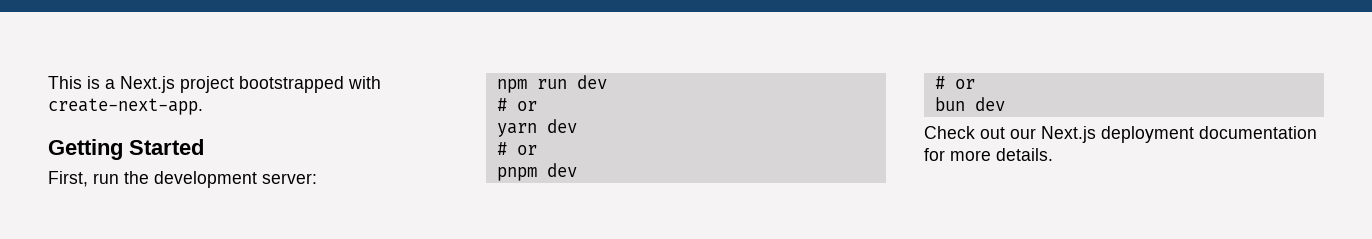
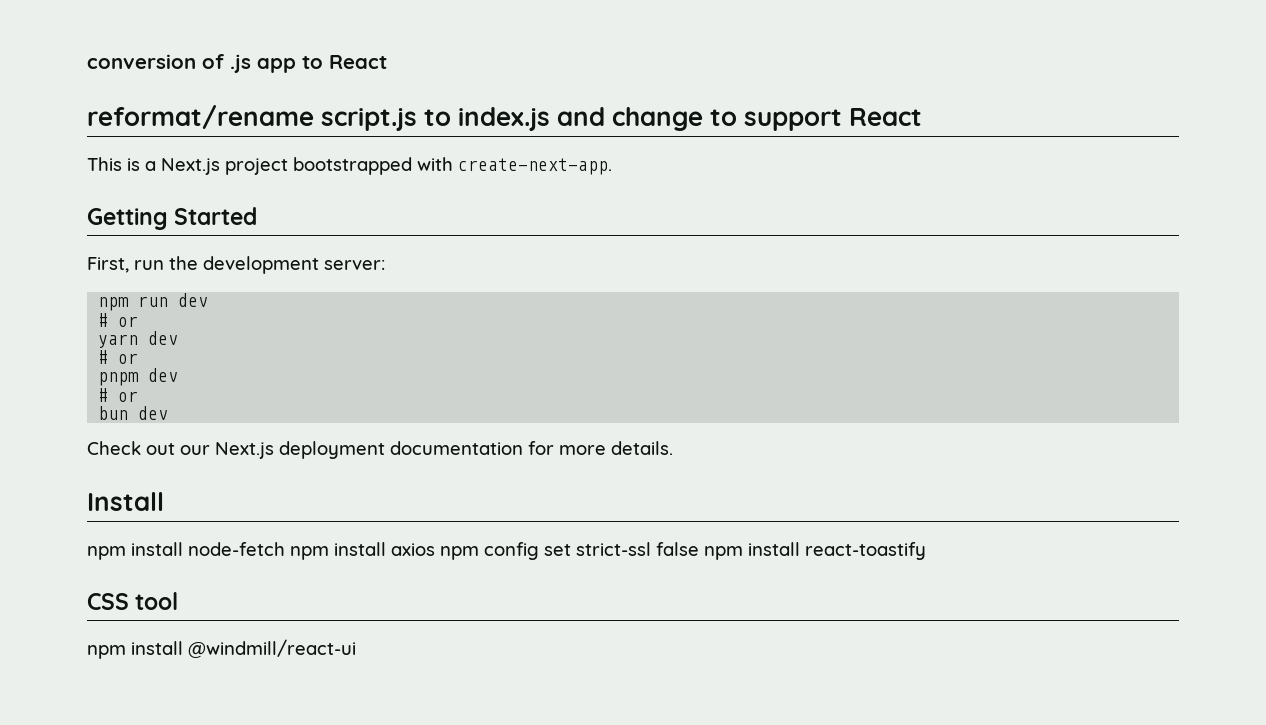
(48, 82) none -> [87,54,387,73] [87,105,923,131] conversion of .js app to React // reformat/rename script.js to index.js and change to support React //
(1053, 154) none -> [87,492,164,511] [87,542,926,560] [87,592,179,610] [87,639,356,659] // Install // npm install node-fetch npm install axios npm config set strict-ssl false npm install react-toastify // CSS tool // npm install @windmill/react-ui

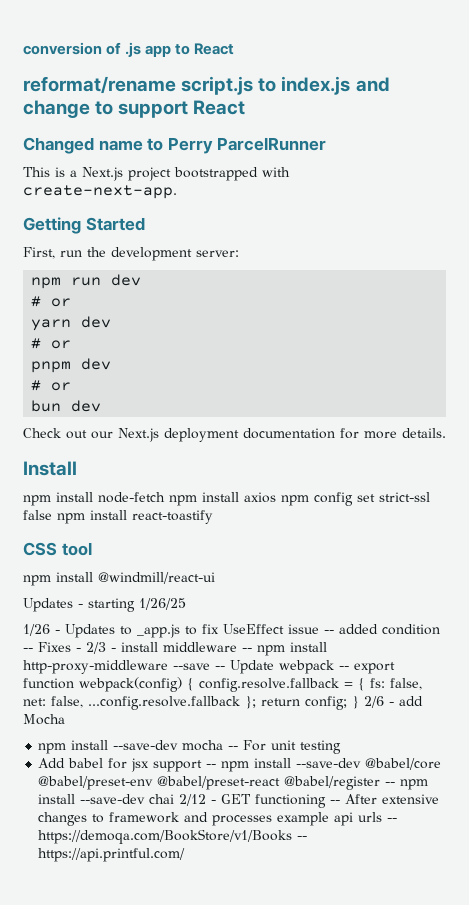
(923, 117) none -> [23,137,327,154] // Changed name to Perry ParcelRunner
(356, 648) none -> [23,598,186,612] [23,624,440,638] [23,642,327,656] [23,660,395,674] [23,677,422,692] [23,696,423,710] [23,714,65,725] [38,740,342,754] [38,758,442,772] [38,776,429,790] [38,794,440,808] [38,812,398,826] [38,829,308,844] [38,848,186,862] // Updates - starting 1/26/25 // 1/26 - Updates to _app.js to fix UseEffect issue -- added condition -- Fixes - 2/3 - install middleware -- npm install http-proxy-middleware --save -- Update webpack -- export function webpack(config) { config.resolve.fallback = { fs: false, net: false, ...config.resolve.fallback }; return config; } 2/6 - add Mocha // npm install --save-dev mocha -- For unit testing // Add babel for jsx support -- npm install --save-dev @babel/core @babel/preset-env @babel/preset-react @babel/register -- npm install --save-dev chai 2/12 - GET functioning -- After extensive changes to framework and processes example api urls -- https://demoqa.com/BookStore/v1/Books -- https://api.printful.com/

